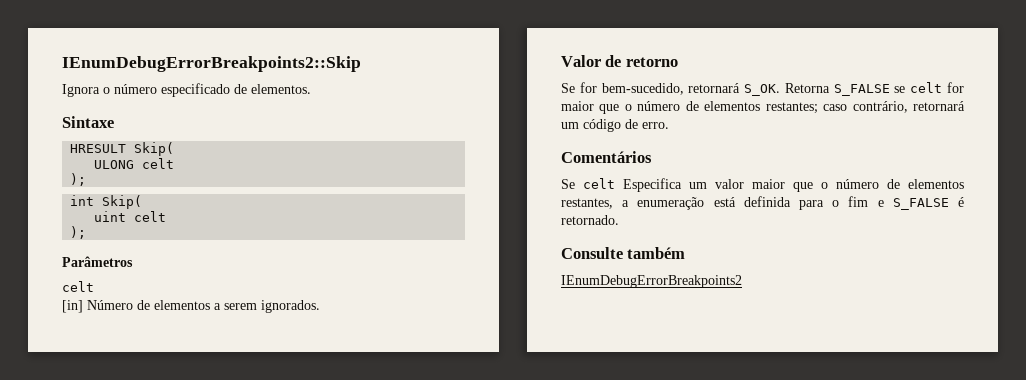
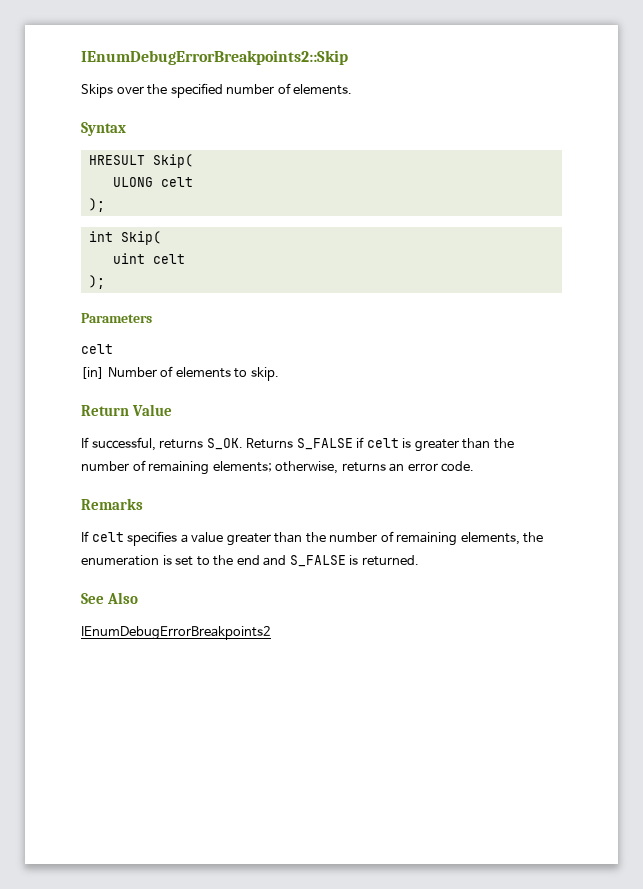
[62,83,311,97] [62,116,114,128] Ignora o número especificado de elementos. // Sintaxe -> [81,83,353,98] [81,122,126,136] Skips over the specified number of elements. // Syntax
[62,256,133,267] Parâmetros -> [81,313,152,323] Parameters
[87,300,320,313] [561,55,678,67] [561,82,964,96] [561,101,965,114] [561,119,669,132] [561,151,652,163] [561,178,964,192] [561,196,964,210] [561,215,619,225] [561,247,686,259] Número de elementos a serem ignorados. // Valor de retorno // Se for bem-sucedido, retornará S_OK. Retorna S_FALSE se celt for maior que o número de elementos restantes; caso contrário, retornará um código de erro. // Comentários // Se celt Especifica um valor maior que o número de elementos restantes, a enumeração está definida para o fim e S_FALSE é retornado. // Consulte também -> [107,366,279,381] [81,404,173,416] [81,437,514,452] [81,460,475,475] [81,498,143,510] [81,531,544,546] [81,555,419,567] [81,592,139,604] Number of elements to skip. // Return Value // If successful, returns S_OK. Returns S_FALSE if celt is greater than the number of remaining elements; otherwise, returns an error code. // Remarks // If celt specifies a value greater than the number of remaining elements, the enumeration is set to the end and S_FALSE is returned. // See Also

